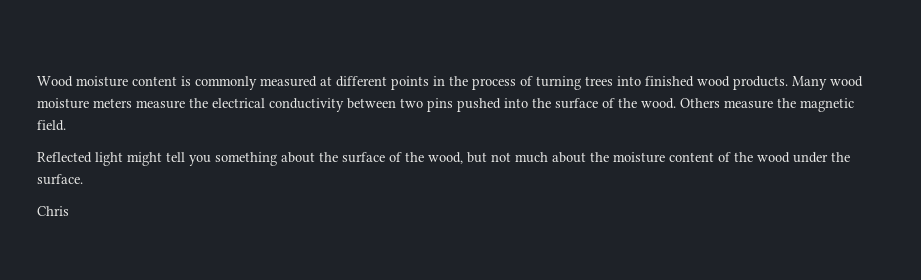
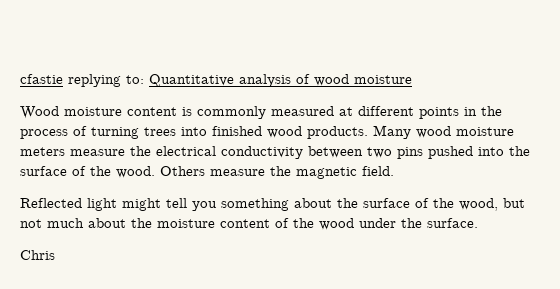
(37, 81) none -> [20,74,412,87] cfastie replying to: Quantitative analysis of wood moisture //

